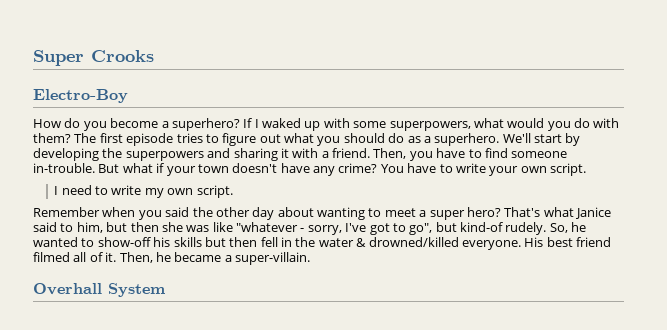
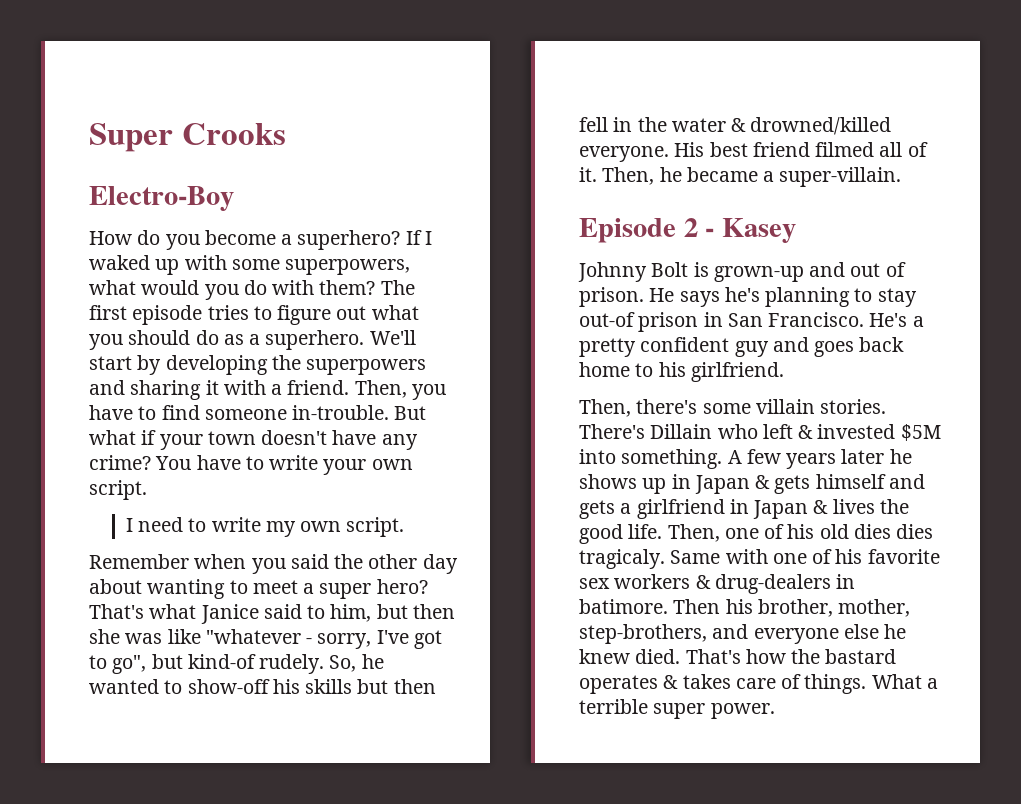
[33,283,165,297] Overhall System -> [579,218,797,243] [578,262,906,282] [579,287,917,307] [579,312,924,332] [579,337,905,357] [579,362,784,382] [579,399,887,417] [579,424,941,441] [579,449,912,469] [579,474,925,494] [579,499,909,519] [579,524,934,544] [579,549,940,569] [579,574,856,594] [579,599,911,617] [579,624,907,644] [579,649,897,664] [579,674,938,694] [579,699,775,719] Episode 2 - Kasey // Johnny Bolt is grown-up and out of prison. He says he's planning to stay out-of prison in San Francisco. He's a pretty confident guy and goes back home to his girlfriend. // Then, there's some villain stories. There's Dillain who left & invested $5M into something. A few years later he shows up in Japan & gets himself and gets a girlfriend in Japan & lives the good life. Then, one of his old dies dies tragicaly. Same with one of his favorite sex workers & drug-dealers in batimore. Then his brother, mother, step-brothers, and everyone else he knew died. That's how the bastard operates & takes care of things. What a terrible super power.

